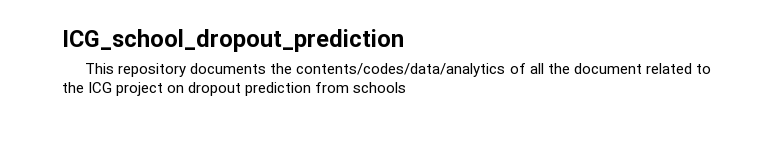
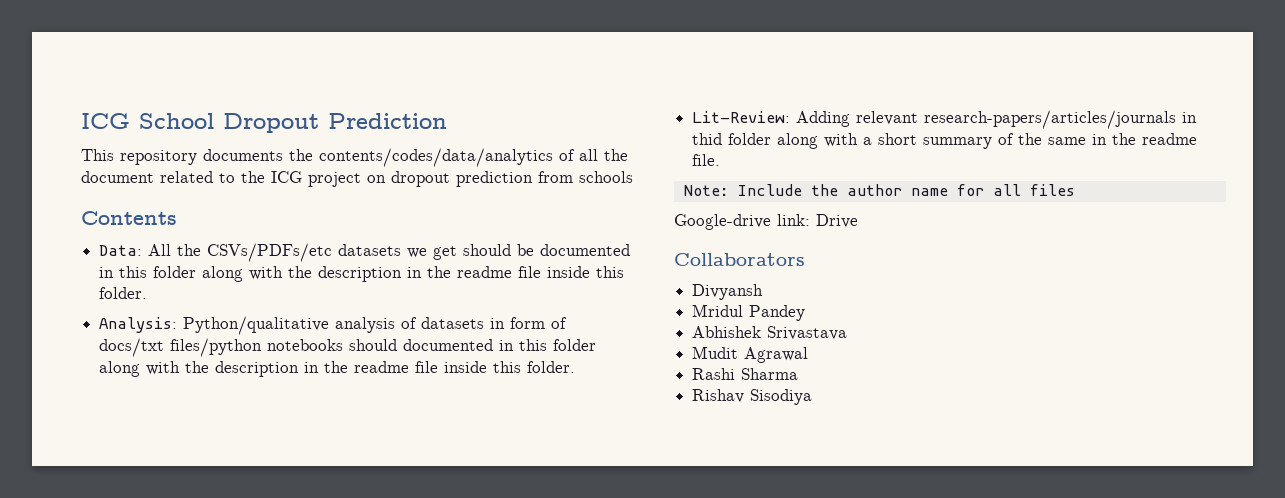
[62,29,404,52] ICG_school_dropout_prediction -> [81,113,447,133] ICG School Dropout Prediction
(407, 87) none -> [81,211,177,225] [99,243,631,262] [99,266,625,282] [99,287,148,299] [99,316,568,335] [99,338,597,357] [99,361,576,377] [692,110,1198,129] [692,133,1198,149] [692,154,721,166] [683,184,1075,196] [674,214,858,230] [674,253,805,266] [692,284,764,300] [692,304,806,321] [692,326,848,340] [692,346,809,363] [692,368,799,380] [692,389,813,405] // Contents // Data: All the CSVs/PDFs/etc datasets we get should be documented in this folder along with the description in the readme file inside this folder. // Analysis: Python/qualitative analysis of datasets in form of docs/txt files/python notebooks should documented in this folder along with the description in the readme file inside this folder. // Lit-Review: Adding relevant research-papers/articles/journals in thid folder along with a short summary of the same in the readme file. // Note: Include the author name for all files // Google-drive link: Drive // Collaborators // Divyansh // Mridul Pandey // Abhishek Srivastava // Mudit Agrawal // Rashi Sharma // Rishav Sisodiya

